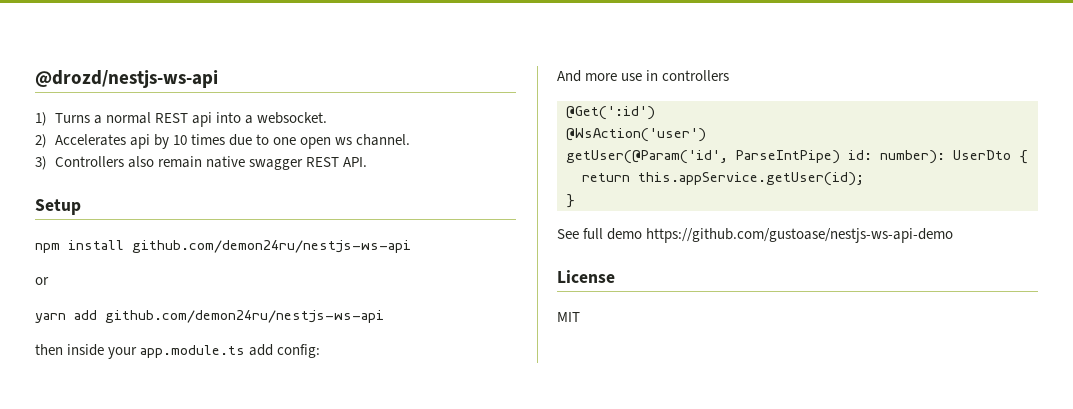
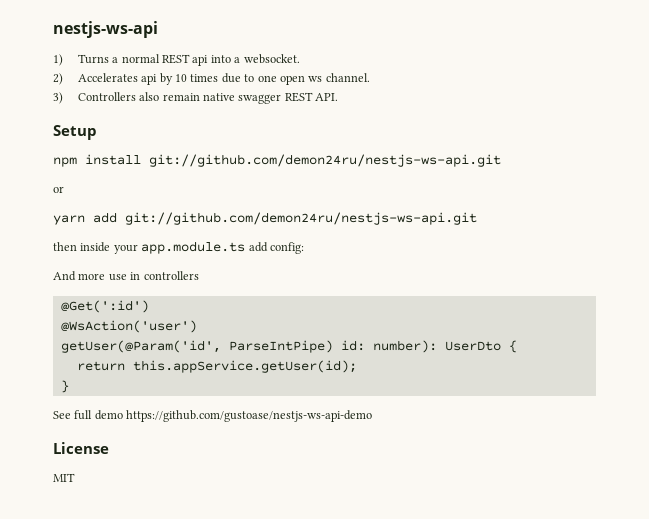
[35,70,218,88] @drozd/nestjs-ws-api -> [53,21,158,38] nestjs-ws-api
[132,240,411,253] github.com/demon24ru/nestjs-ws-api -> [149,154,501,167] git://github.com/demon24ru/nestjs-ws-api.git
[105,310,384,323] github.com/demon24ru/nestjs-ws-api -> [125,212,477,225] git://github.com/demon24ru/nestjs-ws-api.git

